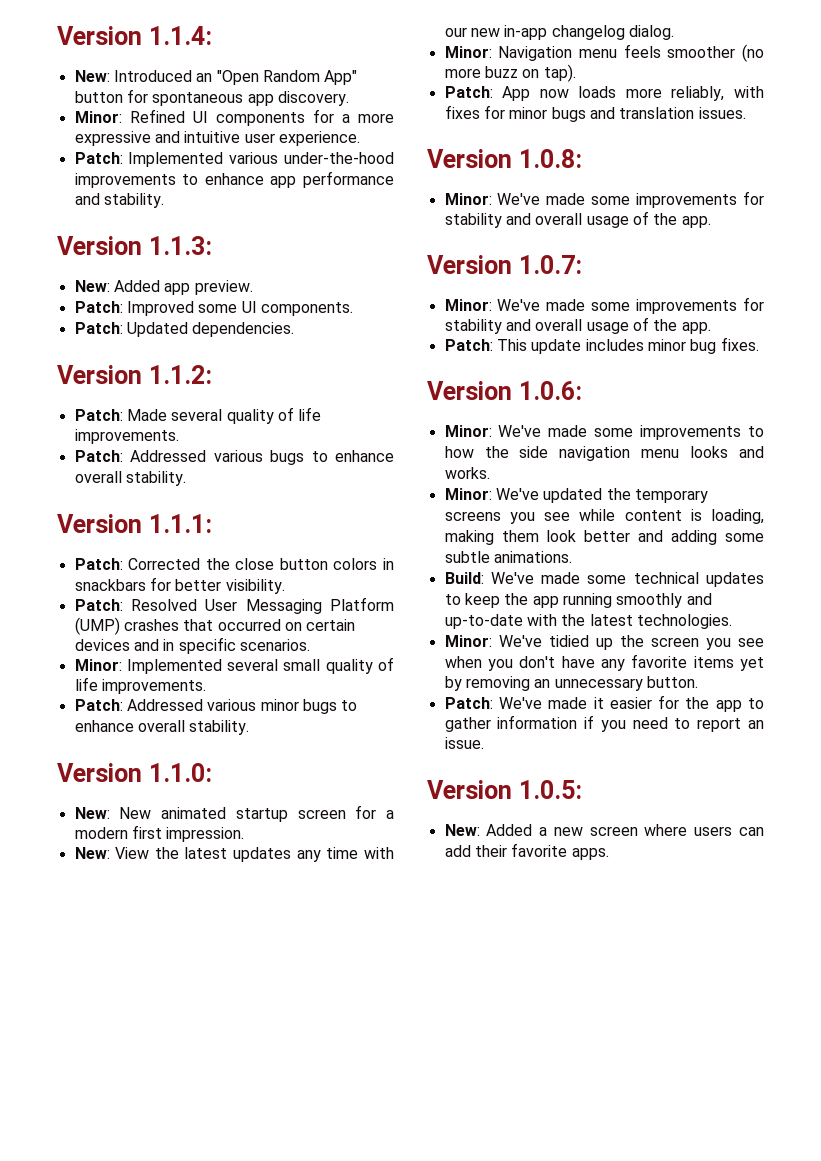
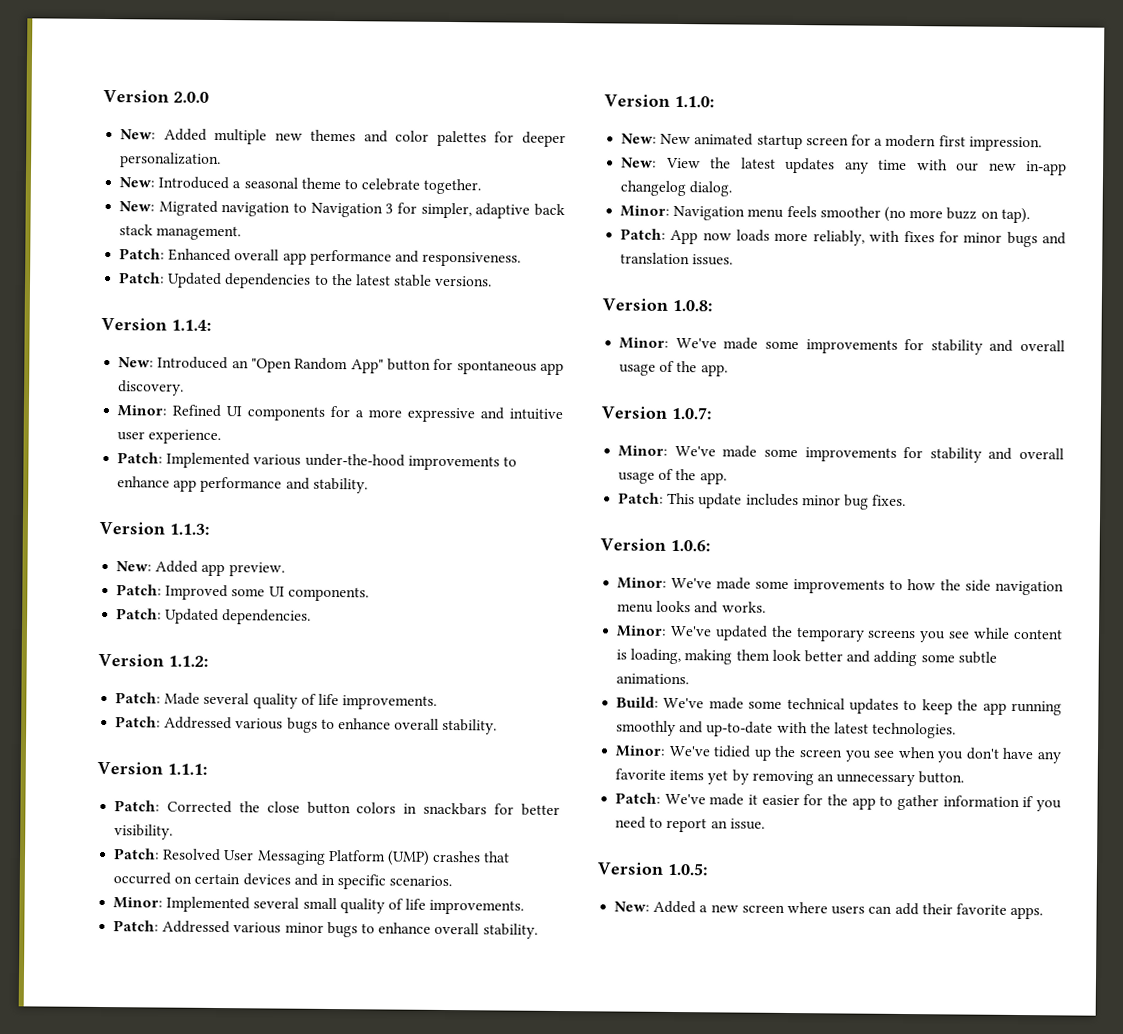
[57,26,142,45] Version -> [103,89,209,103] [120,128,566,148] [120,152,222,169] [119,176,482,195] [119,200,565,219] [119,224,242,241] [119,248,522,267] [119,272,493,289] [101,317,167,331] Version 2.0.0 // New: Added multiple new themes and color palettes for deeper personalization. // New: Introduced a seasonal theme to celebrate together. // New: Migrated navigation to Navigation 3 for simpler, adaptive back stack management. // Patch: Enhanced overall app performance and responsiveness. // Patch: Updated dependencies to the latest stable versions. // Version

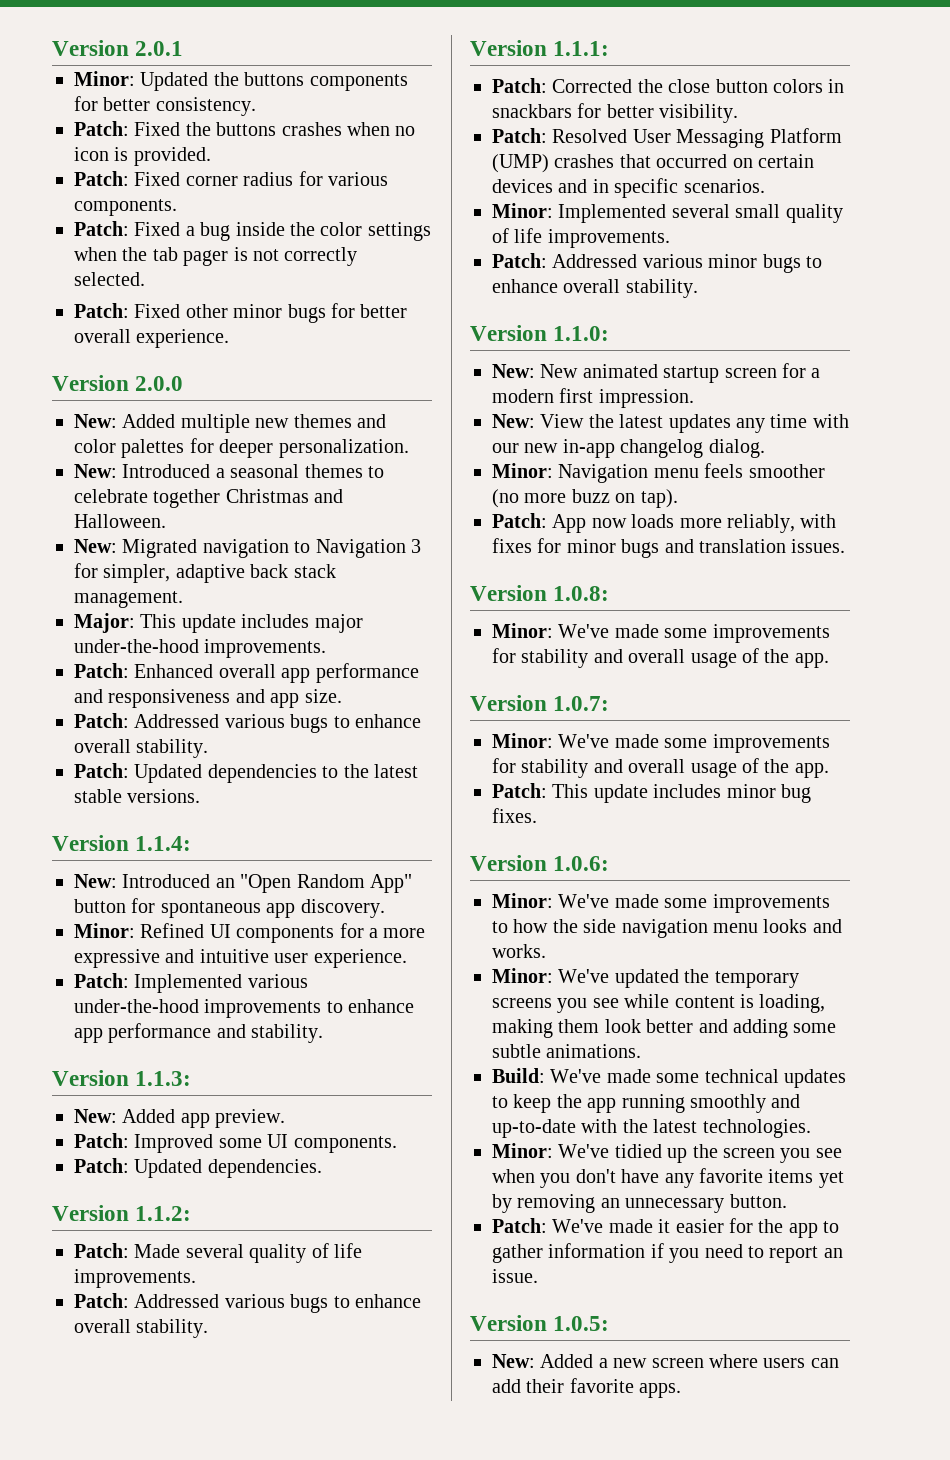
[103,89,169,103] Version -> [52,40,184,56] [74,71,408,91] [74,96,256,116] [74,121,416,136] [74,147,211,166] [74,171,388,186] [74,199,177,216] [74,221,431,241] [74,247,358,266] [74,272,145,286] [74,303,408,323] [74,329,230,348] [52,375,129,391] Version 2.0.1 // Minor: Updated the buttons components for better consistency. // Patch: Fixed the buttons crashes when no icon is provided. // Patch: Fixed corner radius for various components. // Patch: Fixed a bug inside the color settings when the tab pager is not correctly selected. // Patch: Fixed other minor bugs for better overall experience. // Version
[300,177,341,190] theme -> [304,464,363,478] themes
[423,178,482,195] together. -> [153,489,344,508] [74,514,166,528] together Christmas and Halloween.
(242, 233) none -> [74,613,363,633] [74,639,327,658] // Major: This update includes major under-the-hood improvements.
[422,251,522,267] responsiveness. -> [108,689,342,708] [74,713,421,733] [74,739,209,758] responsiveness and app size. // Patch: Addressed various bugs to enhance overall stability.

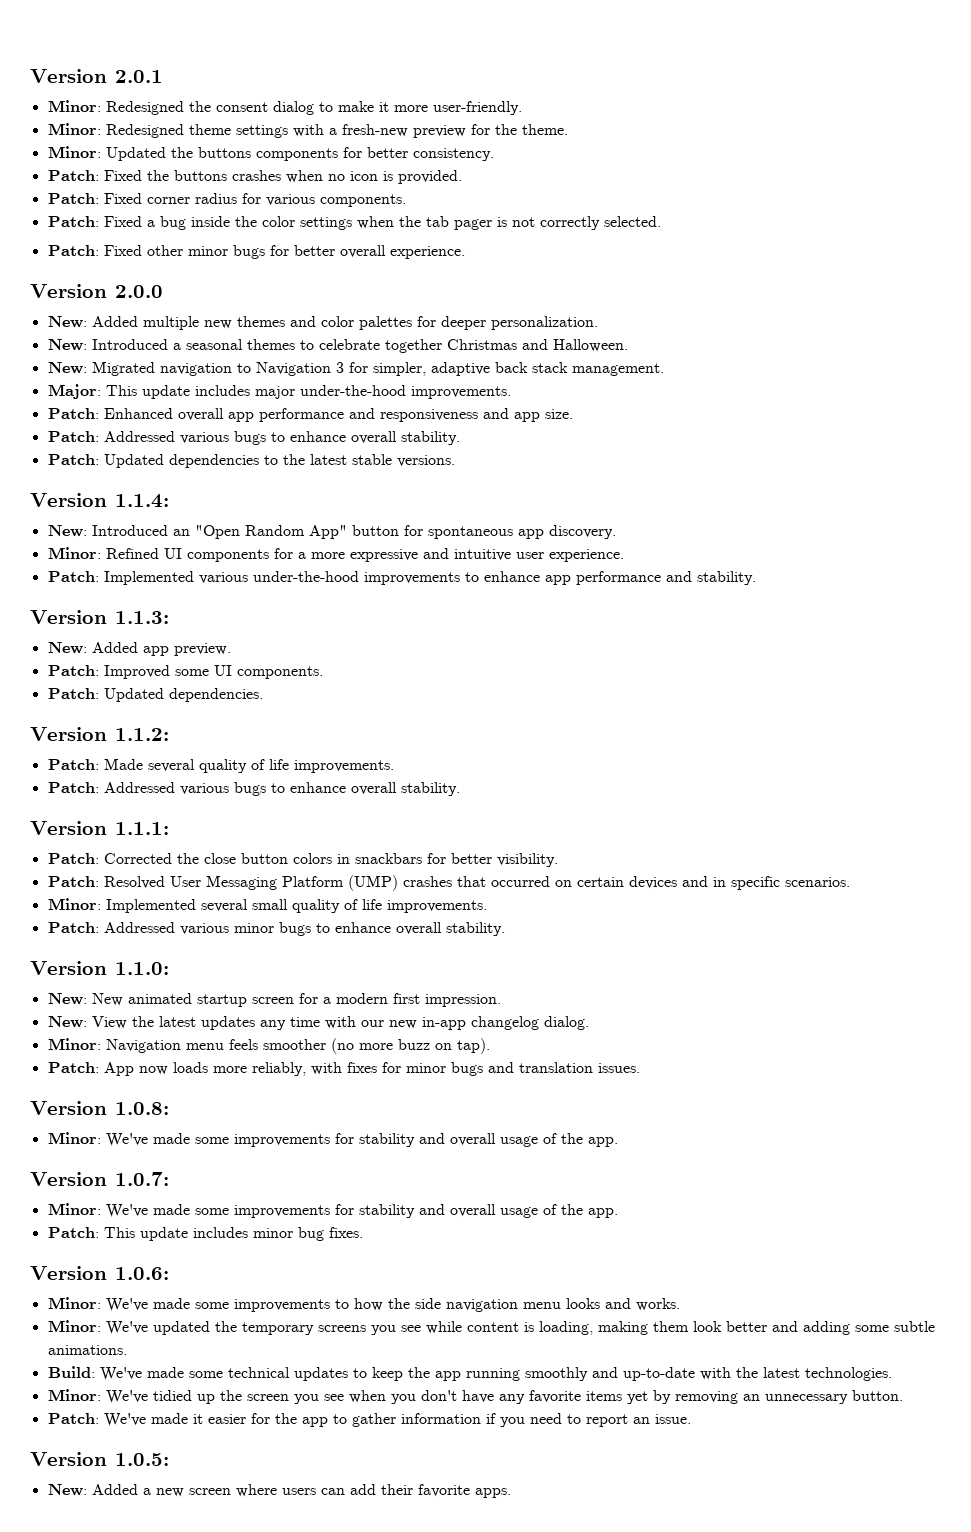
(184, 48) none -> [47,100,522,115] [47,123,568,138] // Minor: Redesigned the consent dialog to make it more user-friendly. // Minor: Redesigned theme settings with a fresh-new preview for the theme.

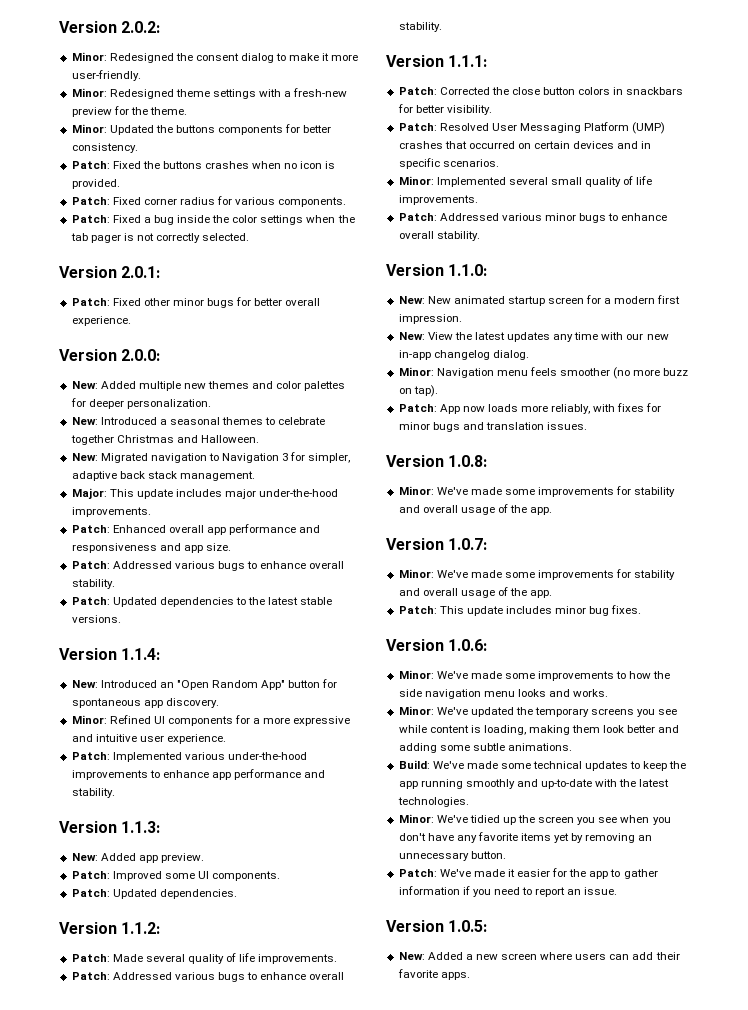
[30,69,163,83] Version 2.0.1 -> [59,21,161,33] Version 2.0.2:
(661, 221) none -> [59,266,161,278] // Version 2.0.1:
[115,285,163,298] 2.0.0 -> [121,349,161,361] 2.0.0:

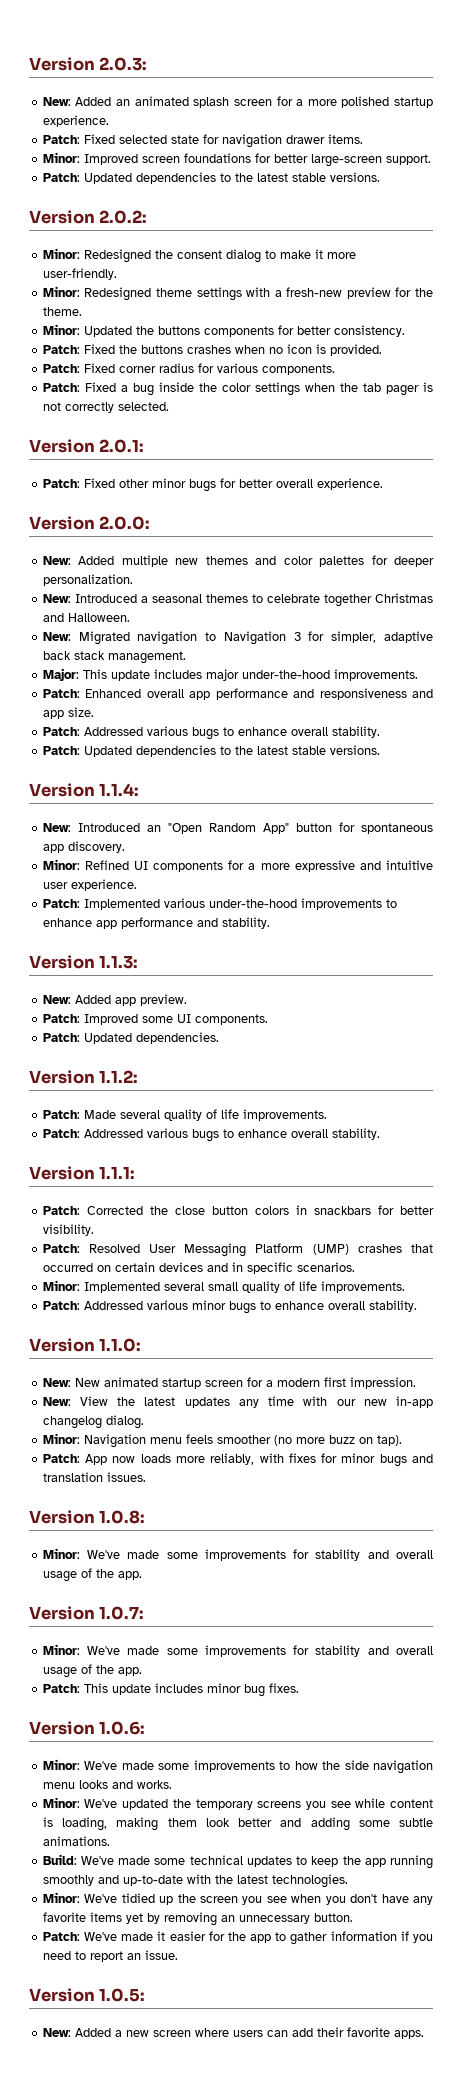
[59,21,117,33] Version -> [29,57,148,71] [42,96,433,108] [42,115,109,127] [42,134,363,148] [42,152,431,167] [42,172,380,184] [29,210,95,224] Version 2.0.3: // New: Added an animated splash screen for a more polished startup experience. // Patch: Fixed selected state for navigation drawer items. // Minor: Improved screen foundations for better large-screen support. // Patch: Updated dependencies to the latest stable versions. // Version

